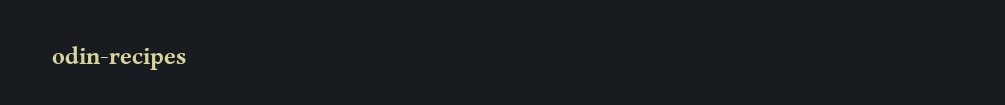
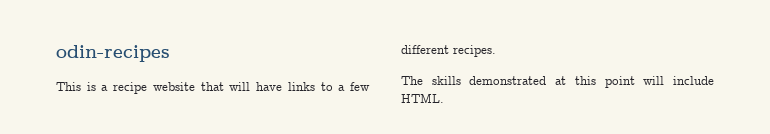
(186, 58) none -> [56,82,371,94] [401,45,496,57] [401,76,714,88] [401,93,444,103] // This is a recipe website that will have links to a few different recipes. // The skills demonstrated at this point will include HTML.

